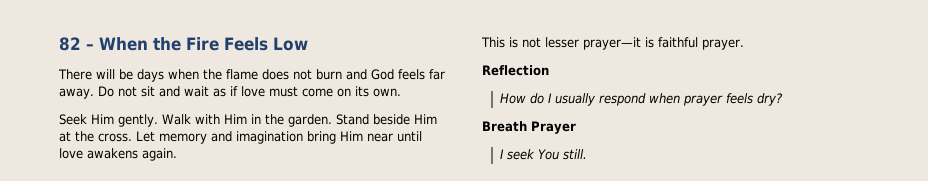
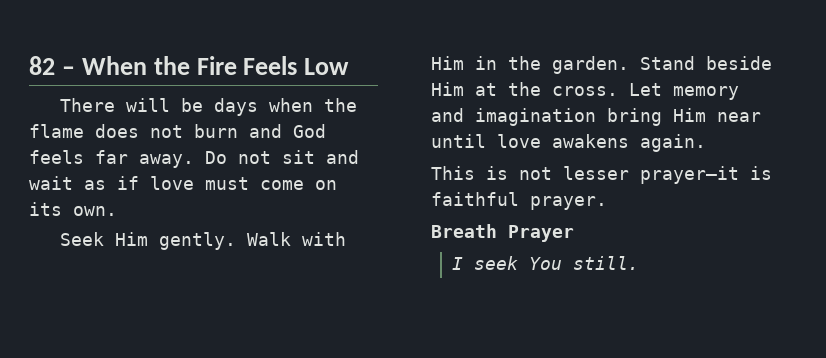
[482,65,549,76] [499,93,782,106] // Reflection // How do I usually respond when prayer feels dry? -> (607, 203) none

